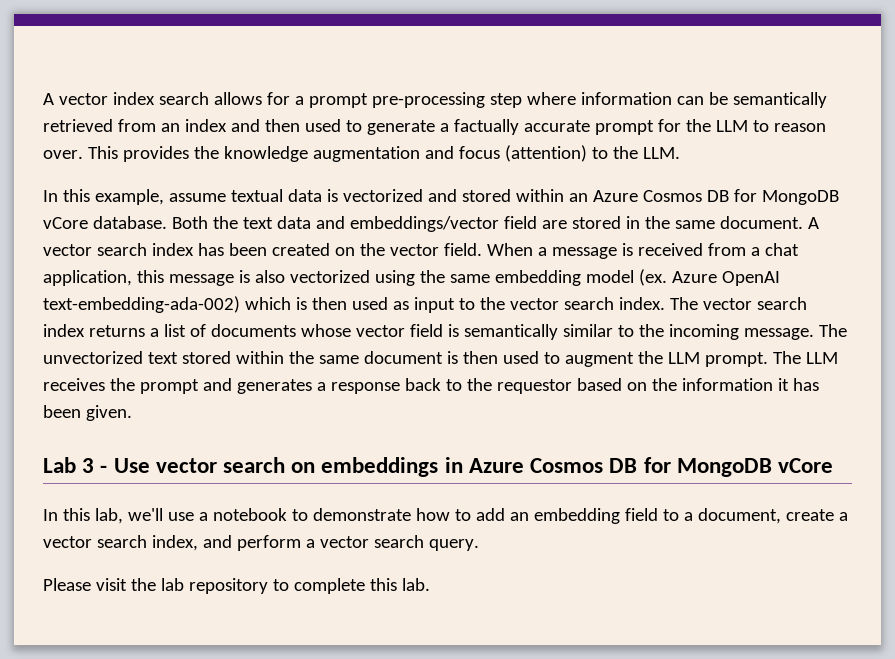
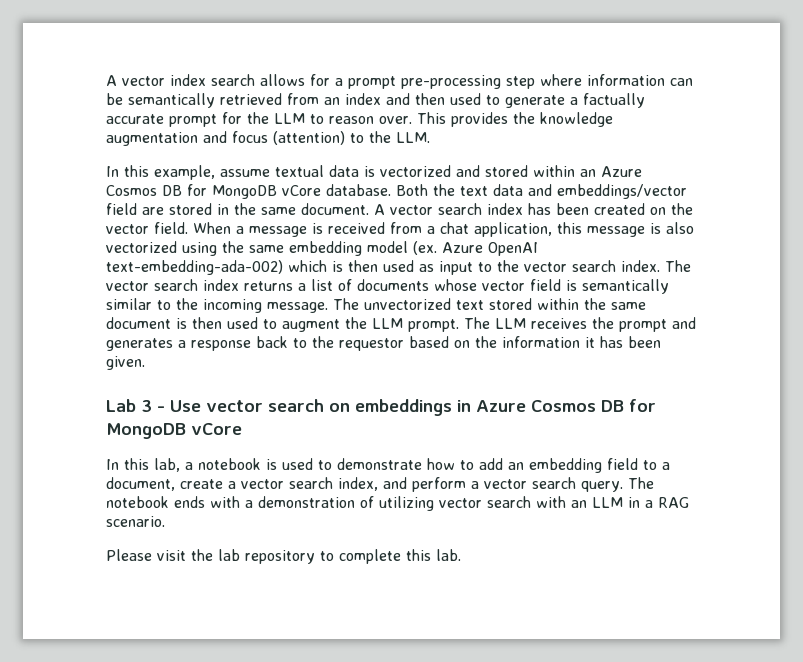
[127,508,287,521] we'll use a notebook -> [185,458,313,470] a notebook is used
(479, 545) none -> [628,477,654,489] [106,496,689,511] [106,516,165,527] The notebook ends with a demonstration of utilizing vector search with an LLM in a RAG scenario.

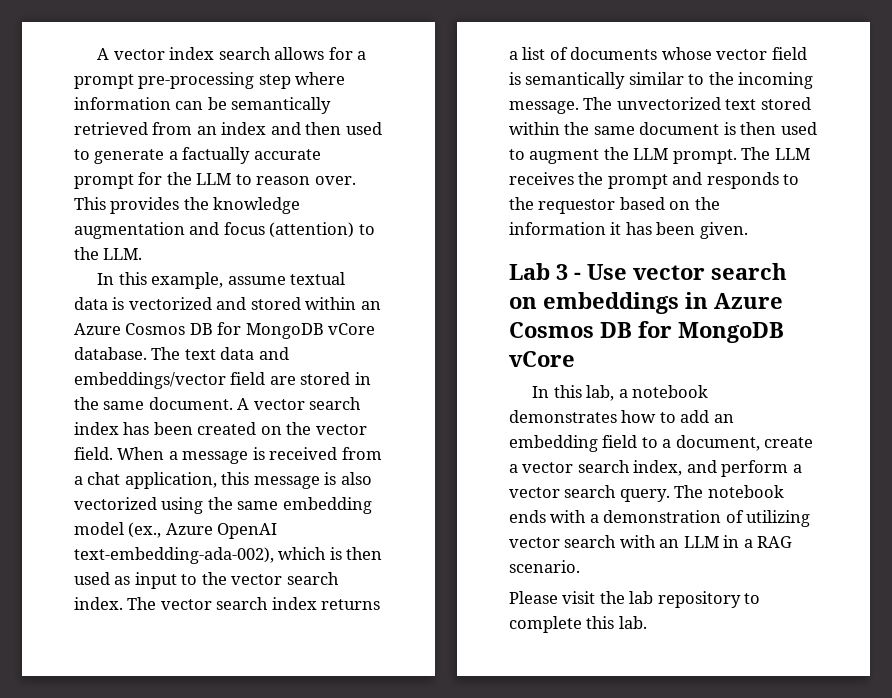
[396,184,455,196] Both the -> [151,347,181,360] The
[413,241,437,255] (ex. -> [128,522,162,538] (ex.,
[106,260,283,275] text-embedding-ada-002) -> [74,547,274,564] text-embedding-ada-002),
[106,336,288,351] generates a response back -> [706,172,779,189] responds
[266,458,422,470] is used to demonstrate -> [509,410,617,423] demonstrates

